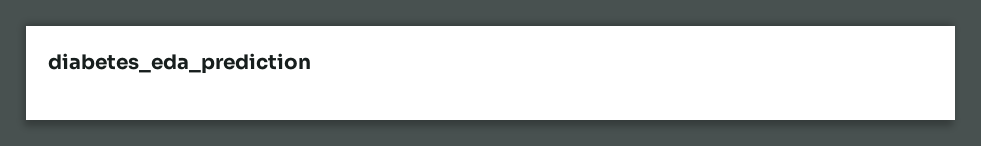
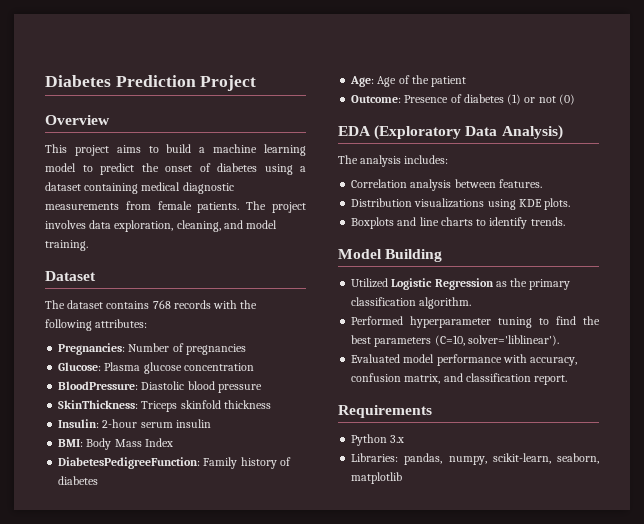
[48,53,311,74] diabetes_eda_prediction -> [45,75,257,91] [45,115,110,125] [45,144,306,156] [45,163,306,175] [45,182,234,194] [45,201,306,213] [45,220,278,232] [45,240,88,251] [45,271,96,281] [45,300,258,309] [45,319,148,331] [58,343,246,355] [58,362,254,374] [58,381,262,393] [58,400,271,412] [58,419,211,428] [58,438,173,450] [58,457,291,469] [58,476,99,485] [350,75,467,87] [351,94,575,105] [338,125,563,140] [338,155,449,167] [351,179,542,191] [351,198,571,210] [351,217,565,229] [338,249,443,262] [351,278,571,290] [351,297,472,309] [351,316,600,328] [351,335,559,347] [351,354,578,366] [351,373,568,385] [338,405,432,418] [351,434,405,446] [351,453,599,465] [351,472,403,484] Diabetes Prediction Project // Overview // This project aims to build a machine learning model to predict the onset of diabetes using a dataset containing medical diagnostic measurements from female patients. The project involves data exploration, cleaning, and model training. // Dataset // The dataset contains 768 records with the following attributes: // Pregnancies: Number of pregnancies // Glucose: Plasma glucose concentration // BloodPressure: Diastolic blood pressure // SkinThickness: Triceps skinfold thickness // Insulin: 2-hour serum insulin // BMI: Body Mass Index // DiabetesPedigreeFunction: Family history of diabetes // Age: Age of the patient // Outcome: Presence of diabetes (1) or not (0) // EDA (Exploratory Data Analysis) // The analysis includes: // Correlation analysis between features. // Distribution visualizations using KDE plots. // Boxplots and line charts to identify trends. // Model Building // Utilized Logistic Regression as the primary classification algorithm. // Performed hyperparameter tuning to find the best parameters (C=10, solver='liblinear'). // Evaluated model performance with accuracy, confusion matrix, and classification report. // Requirements // Python 3.x // Libraries: pandas, numpy, scikit-learn, seaborn, matplotlib

